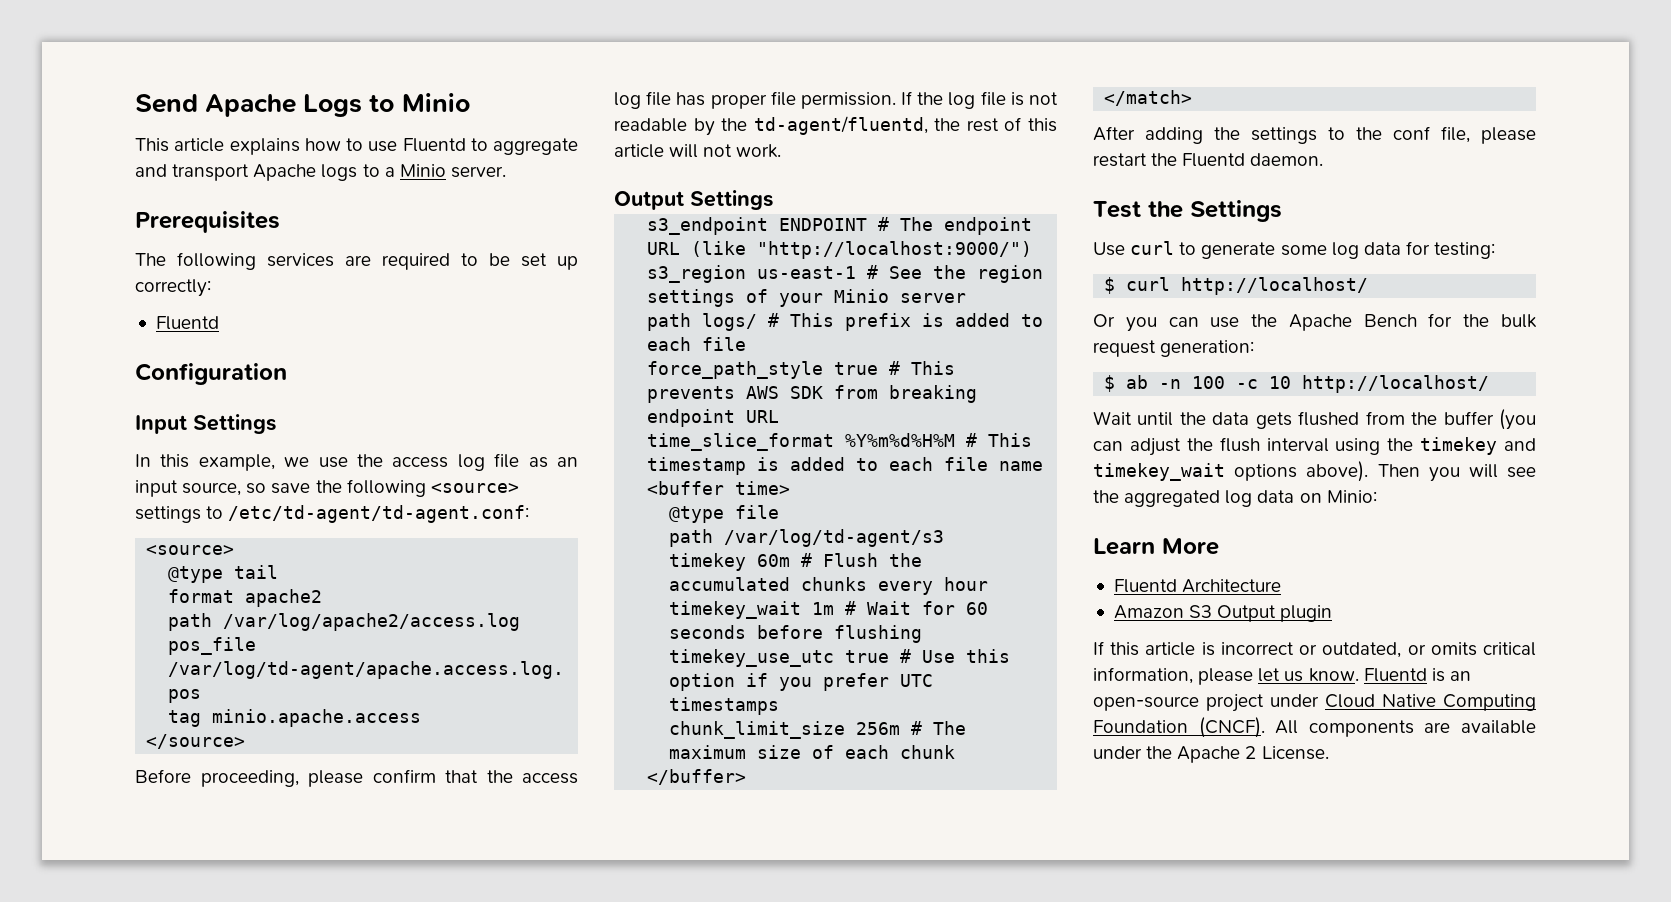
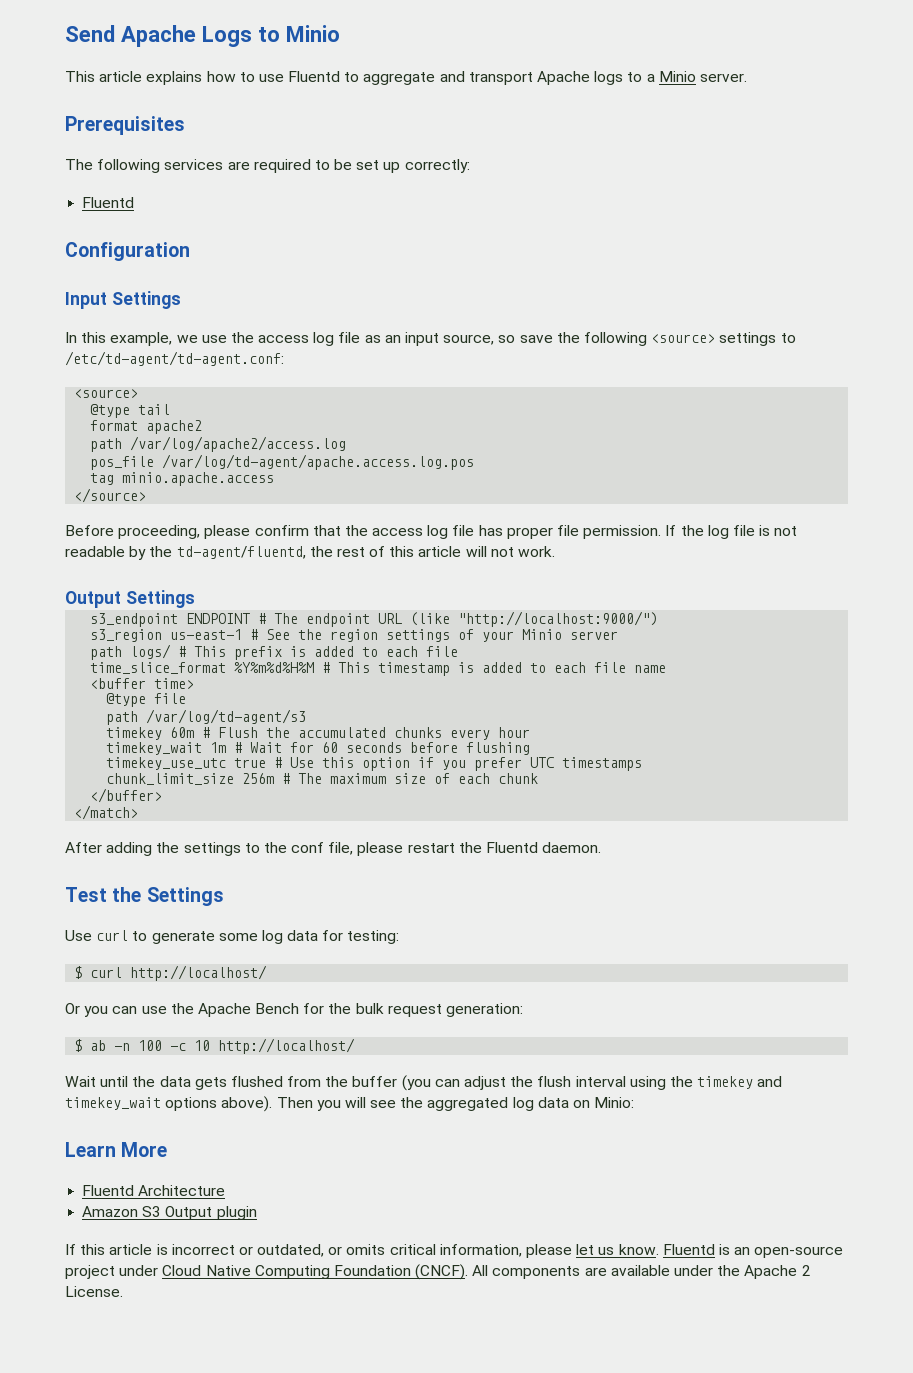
[647,361,956,379] [647,385,978,403] [647,409,780,427] // force_path_style true # This prevents AWS SDK from breaking endpoint URL -> (459, 651) none

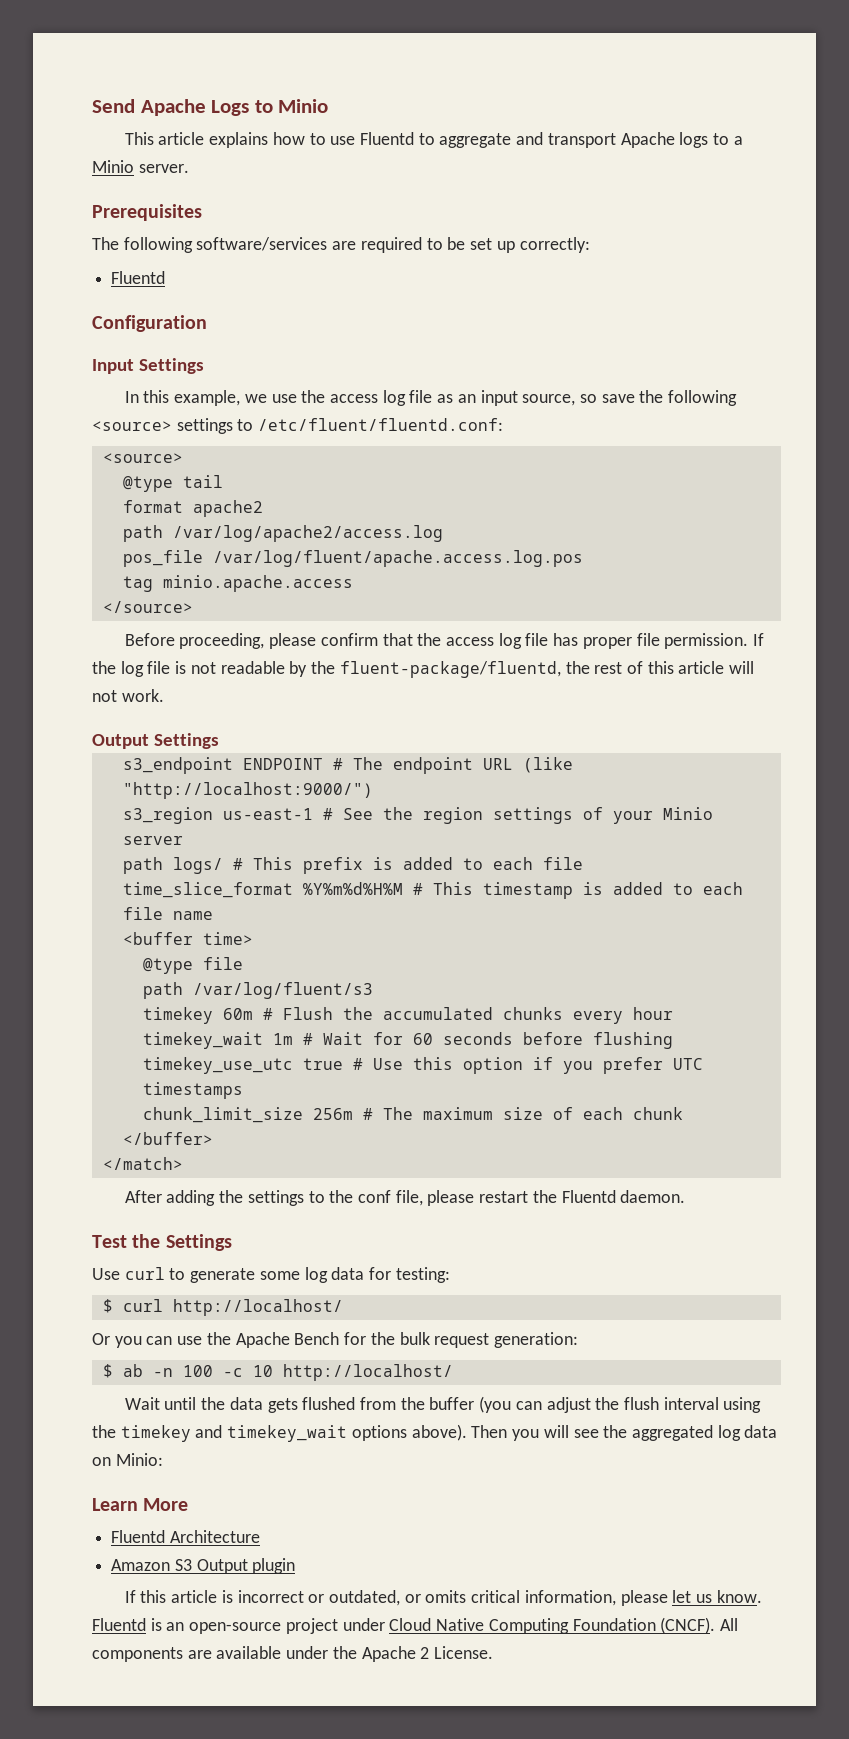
[164,159,224,170] services -> [196,237,328,251] software/services
[65,351,284,366] /etc/td-agent/td-agent.conf: -> [258,418,504,431] /etc/fluent/fluentd.conf:
[162,454,475,470] /var/log/td-agent/apache.access.log.pos -> [212,550,583,567] /var/log/fluent/apache.access.log.pos
[176,546,306,559] td-agent/fluentd, -> [339,661,561,678] fluent-package/fluentd,
[146,709,307,724] /var/log/td-agent/s3 -> [192,982,373,999] /var/log/fluent/s3

